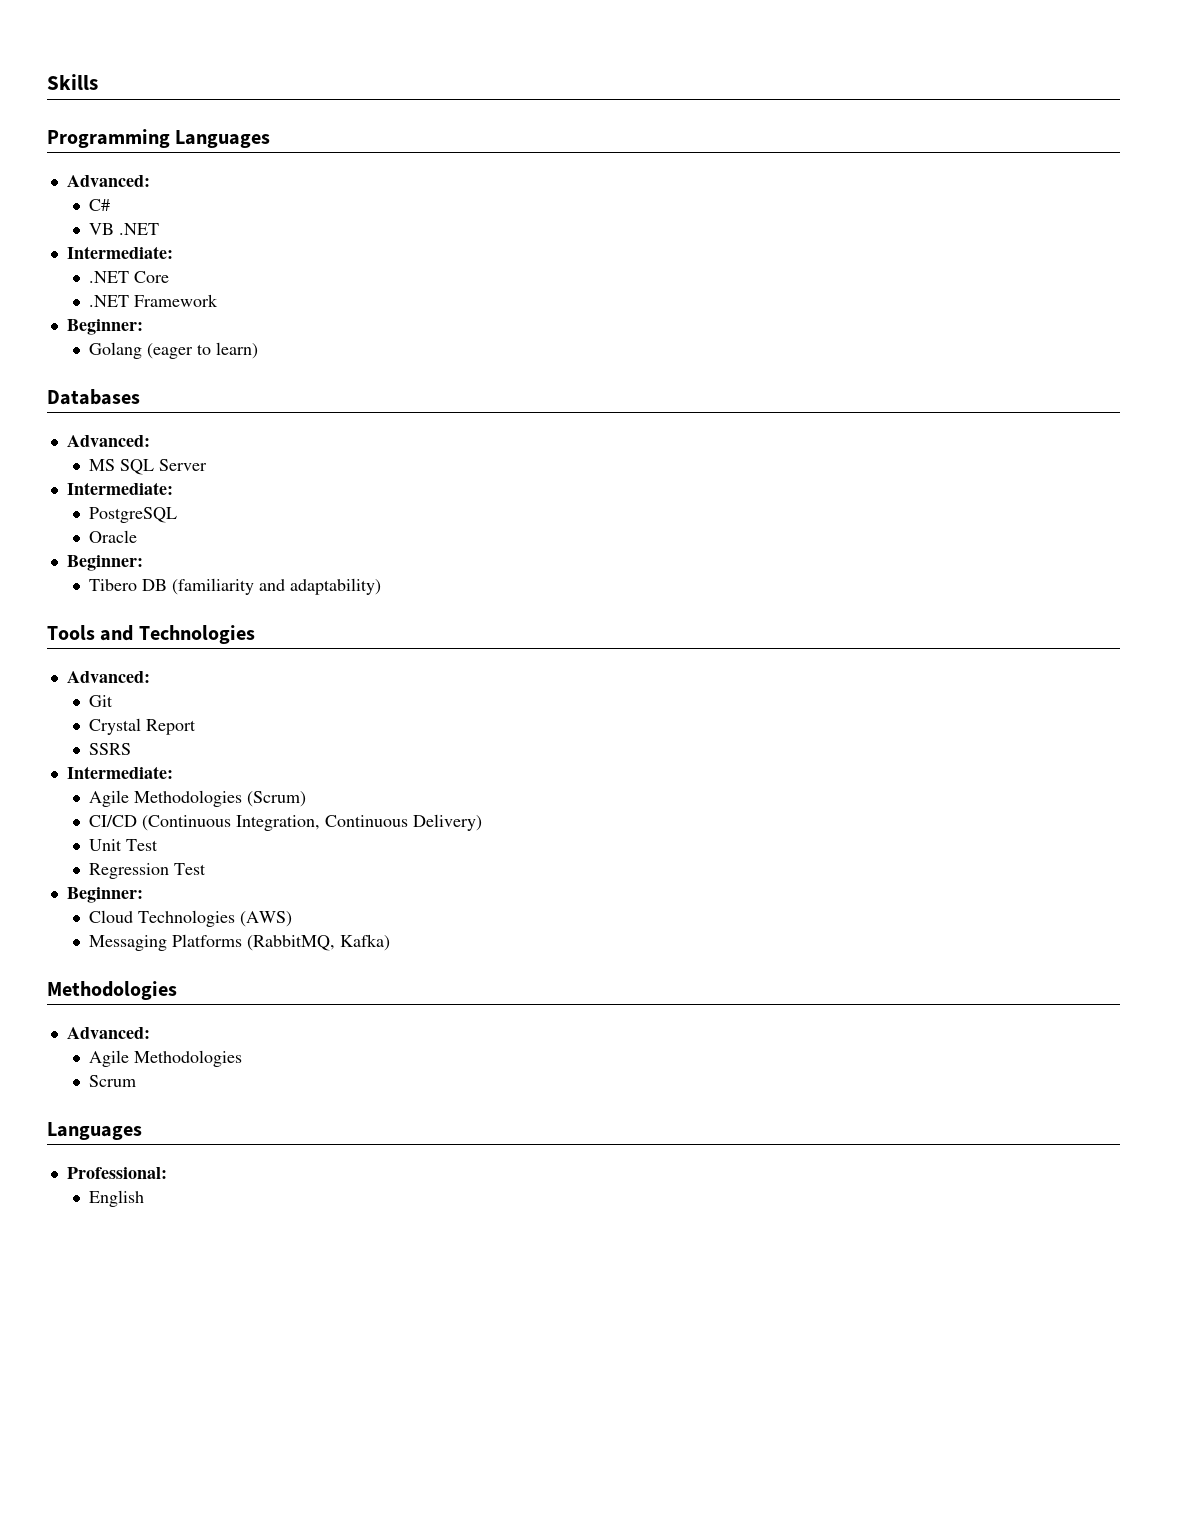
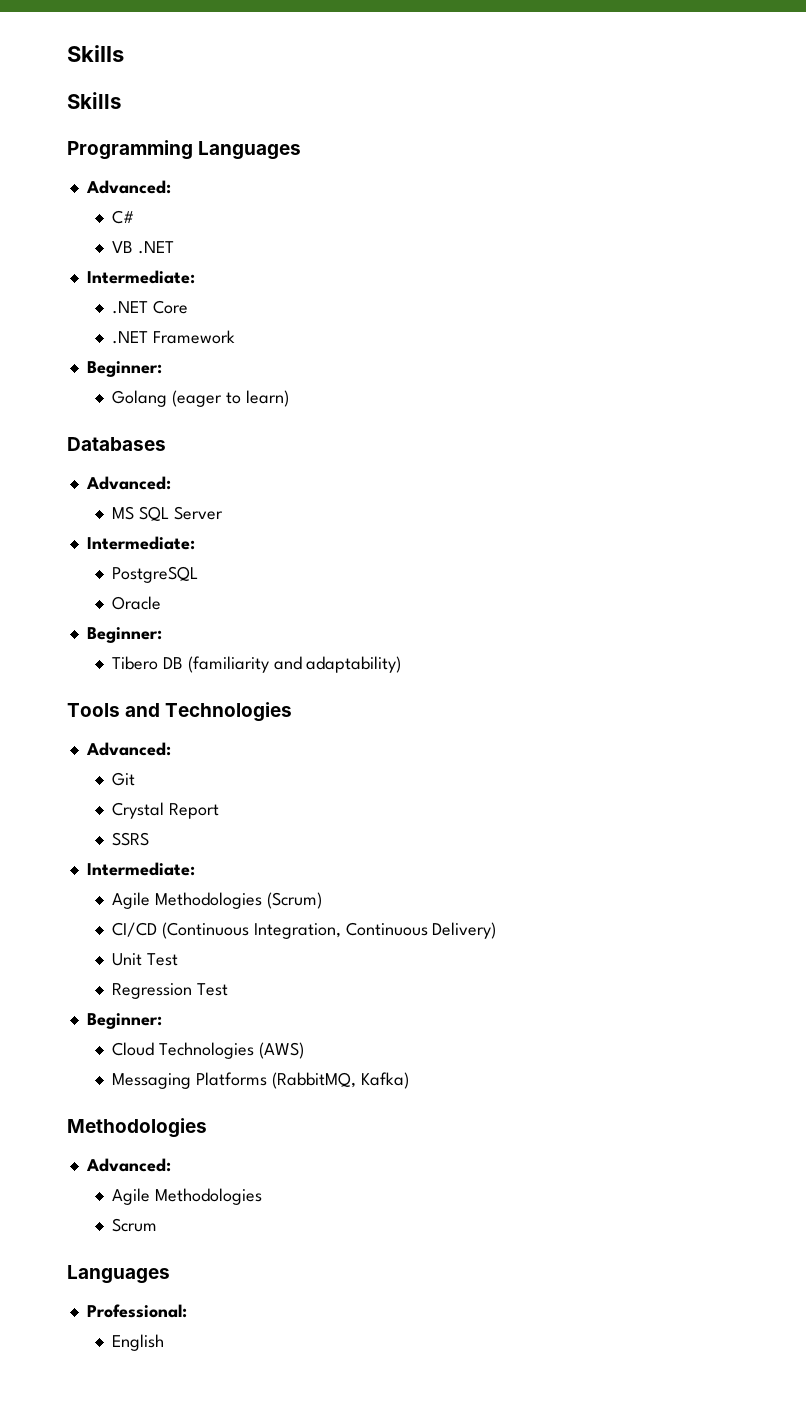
[47,74,98,90] Skills -> [67,45,124,62] [67,92,121,109] Skills // Skills

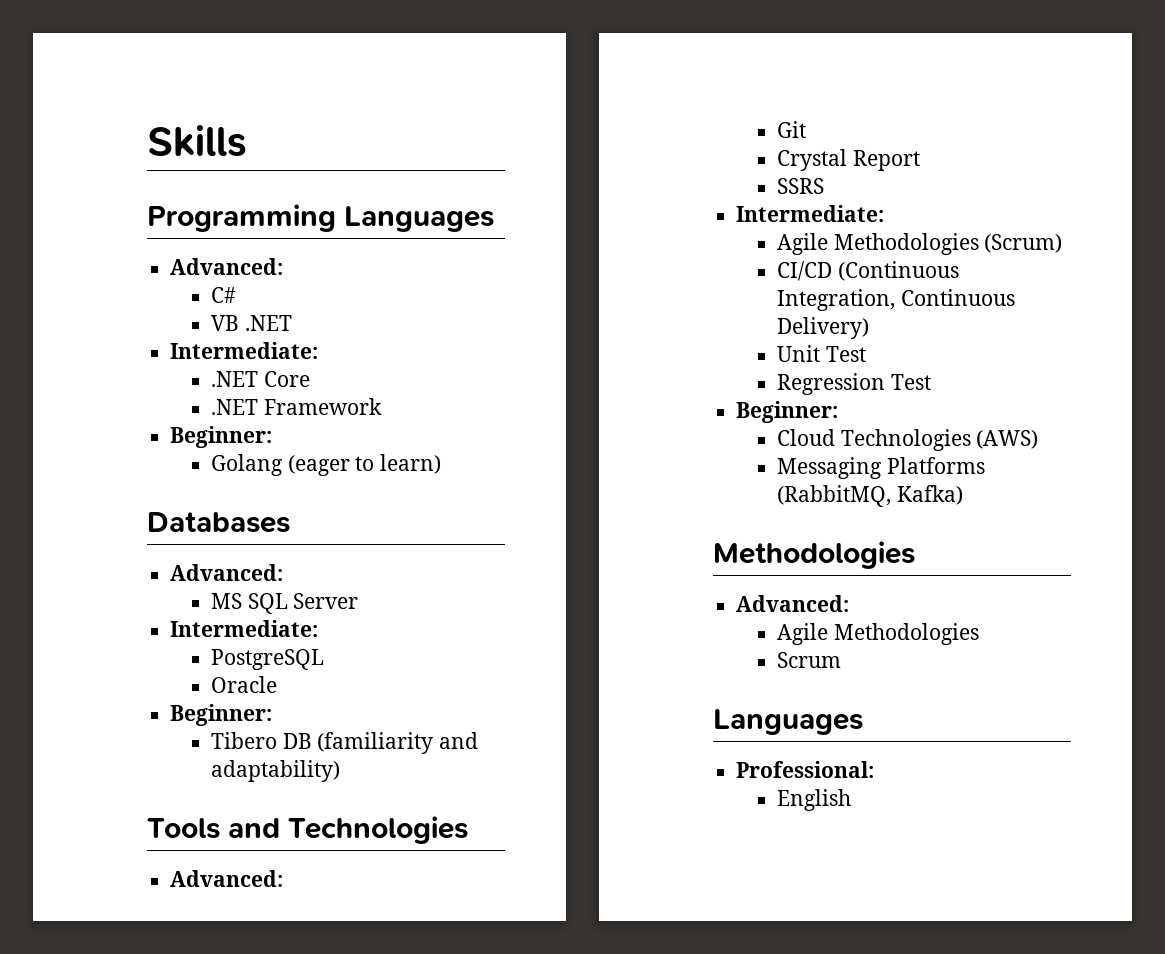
[67,45,124,62] [67,92,121,109] Skills // Skills -> [147,125,246,157] Skills

